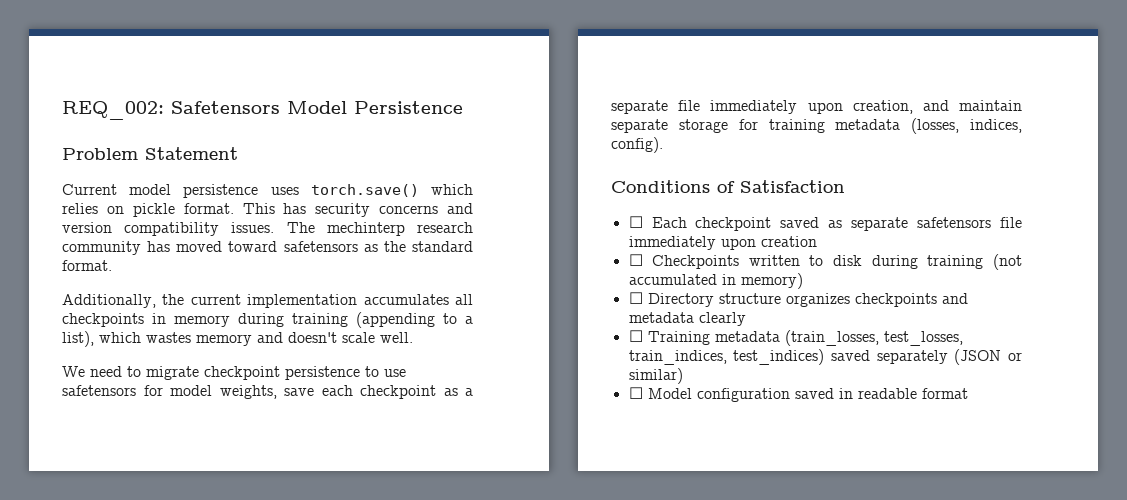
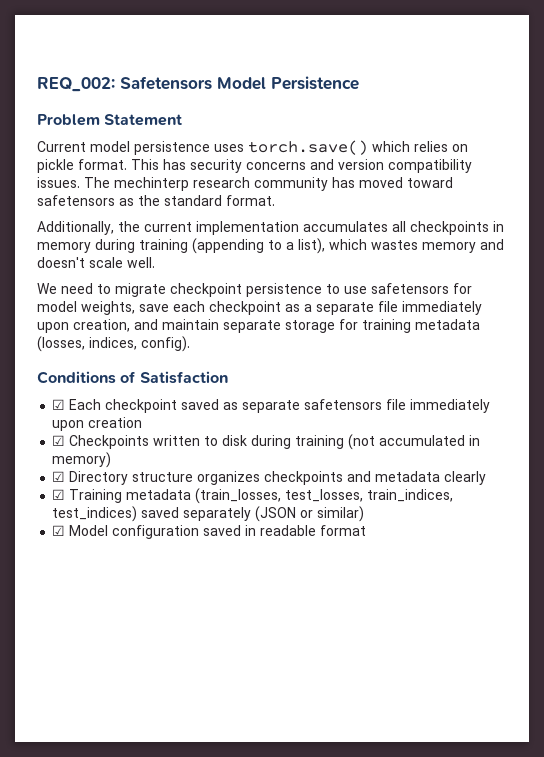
[628,216,643,228] ☐ -> [52,399,66,410] ☑
[628,254,643,266] ☐ -> [52,435,66,446] ☑
[628,292,643,304] ☐ -> [52,471,66,482] ☑
[628,330,643,342] ☐ -> [52,489,66,500] ☑
[628,387,643,399] ☐ -> [52,525,66,536] ☑

